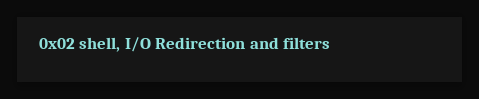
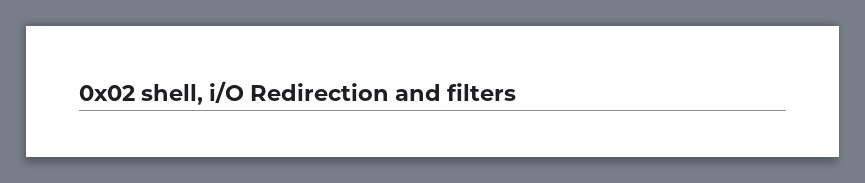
[124,37,151,52] I/O -> [209,81,245,103] i/O

